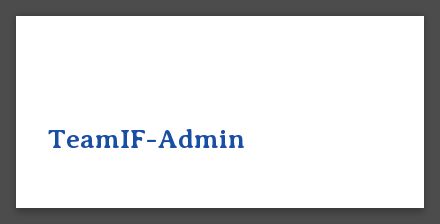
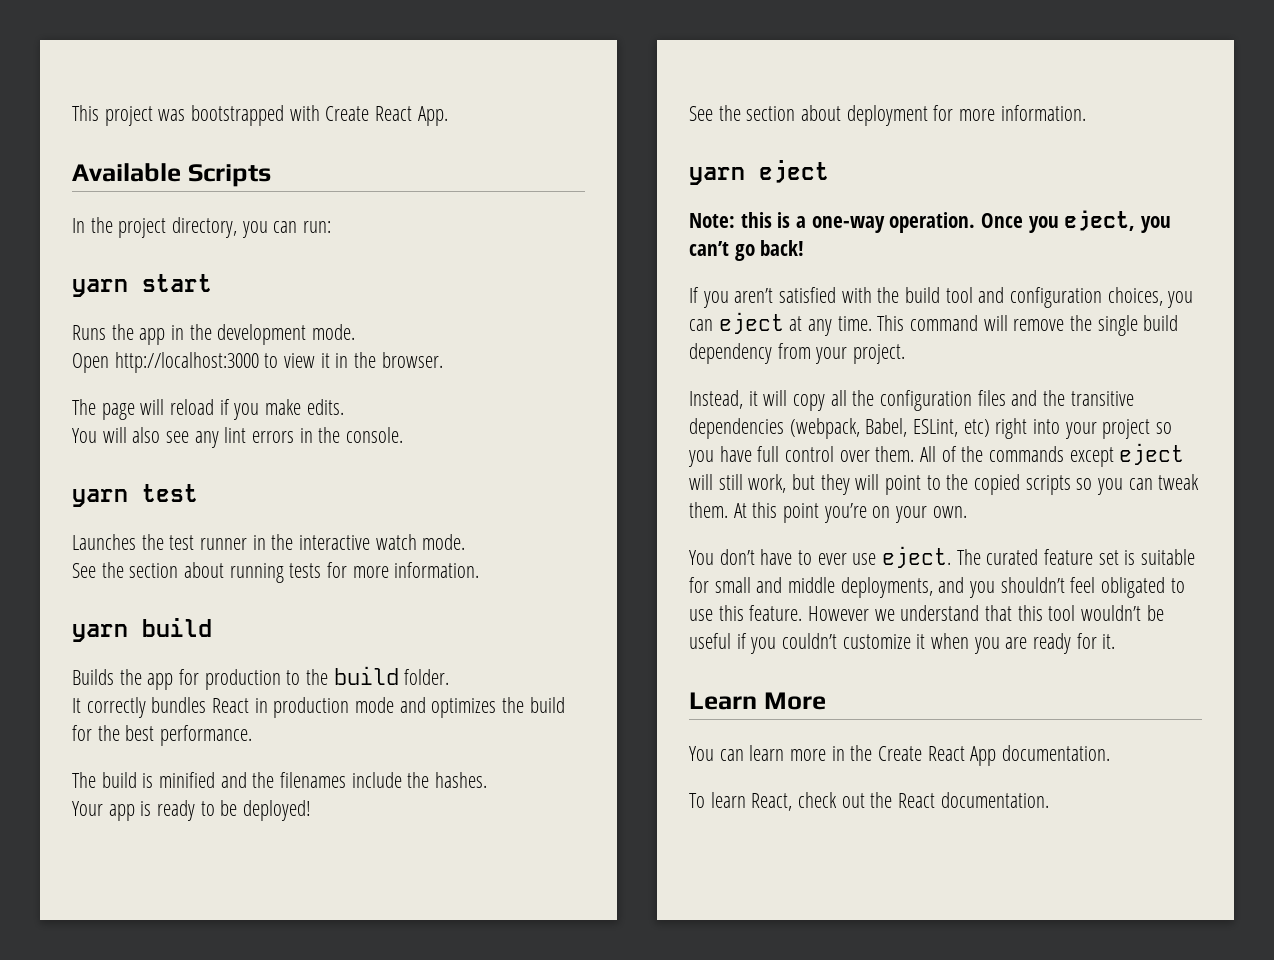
[48,129,245,148] TeamIF-Admin -> [72,105,448,126] [72,163,271,187] [72,217,332,238] [72,274,212,297] [72,324,356,345] [72,352,443,373] [72,399,344,420] [72,427,404,448] [72,484,198,507] [72,534,466,550] [72,562,480,583] [72,618,212,642] [72,666,450,690] [72,697,565,718] [72,725,253,746] [72,772,488,788] [72,800,312,821] [689,105,1086,126] [689,160,829,185] [689,210,1172,233] [689,240,805,261] [689,287,1194,308] [689,312,1179,336] [689,343,906,364] [689,390,1134,411] [689,418,1173,439] [688,443,1185,467] [689,474,1200,495] [689,502,967,523] [689,546,1196,568] [689,577,1185,598] [689,605,1164,621] [689,633,1116,654] [689,692,826,710] [689,745,1111,766] [689,792,1049,811] This project was bootstrapped with Create React App. // Available Scripts // In the project directory, you can run: // yarn start // Runs the app in the development mode. // Open http://localhost:3000 to view it in the browser. // The page will reload if you make edits. // You will also see any lint errors in the console. // yarn test // Launches the test runner in the interactive watch mode. // See the section about running tests for more information. // yarn build // Builds the app for production to the build folder. // It correctly bundles React in production mode and optimizes the build for the best performance. // The build is minified and the filenames include the hashes. // Your app is ready to be deployed! // See the section about deployment for more information. // yarn eject // Note: this is a one-way operation. Once you eject, you can’t go back! // If you aren’t satisfied with the build tool and configuration choices, you can eject at any time. This command will remove the single build dependency from your project. // Instead, it will copy all the configuration files and the transitive dependencies (webpack, Babel, ESLint, etc) right into your project so you have full control over them. All of the commands except eject will still work, but they will point to the copied scripts so you can tweak them. At this point you’re on your own. // You don’t have to ever use eject. The curated feature set is suitable for small and middle deployments, and you shouldn’t feel obligated to use this feature. However we understand that this tool wouldn’t be useful if you couldn’t customize it when you are ready for it. // Learn More // You can learn more in the Create React App documentation. // To learn React, check out the React documentation.

